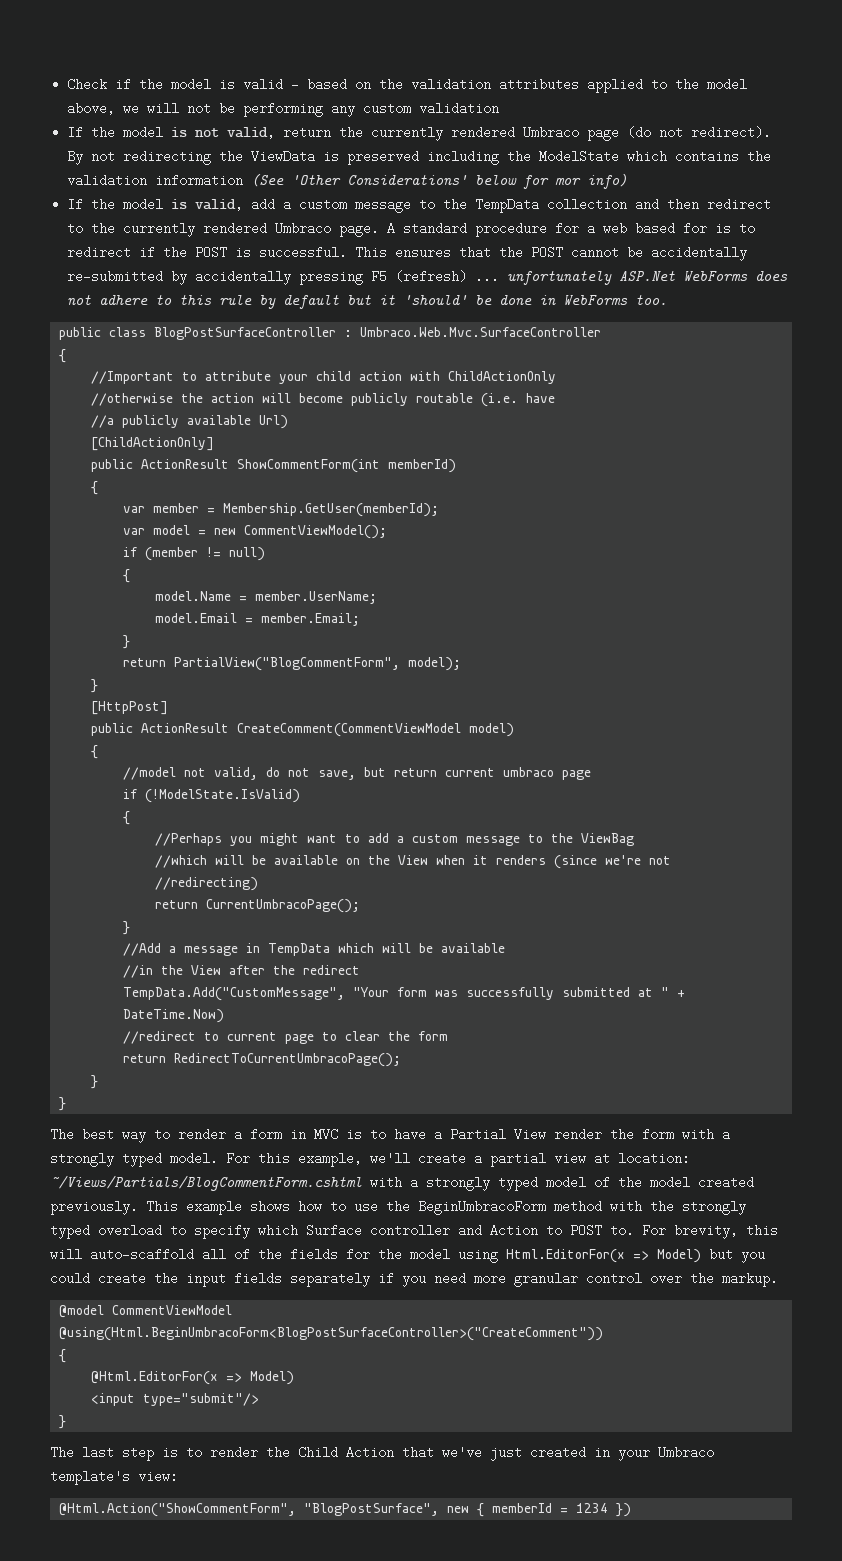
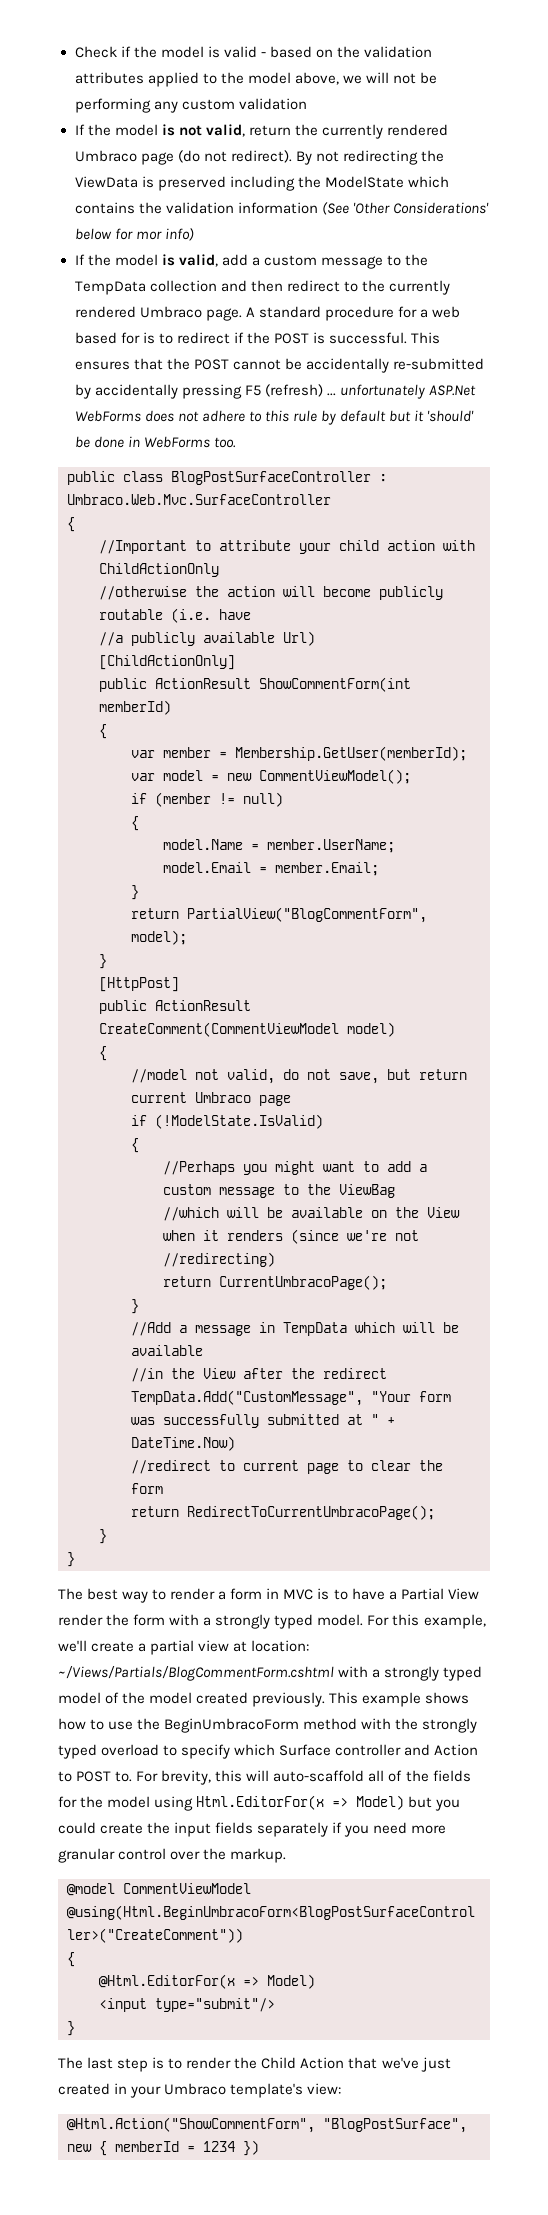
[503,767,555,777] umbraco -> [195,1092,251,1103] Umbraco

